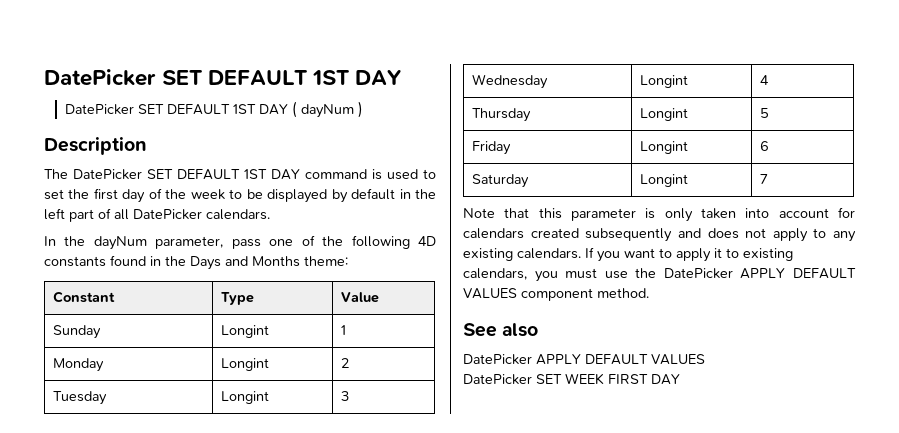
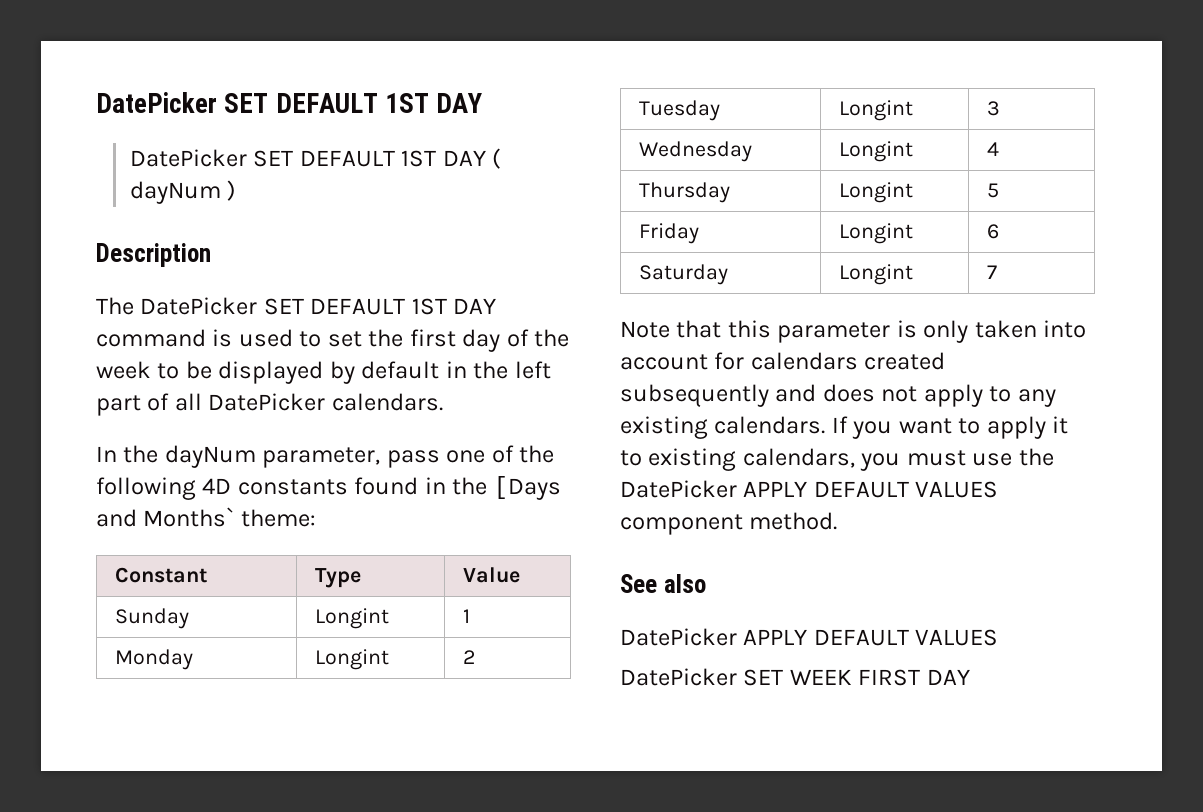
[190,256,300,270] Days and Months -> [493,476,561,500] [96,507,235,527] [Days and Months`

